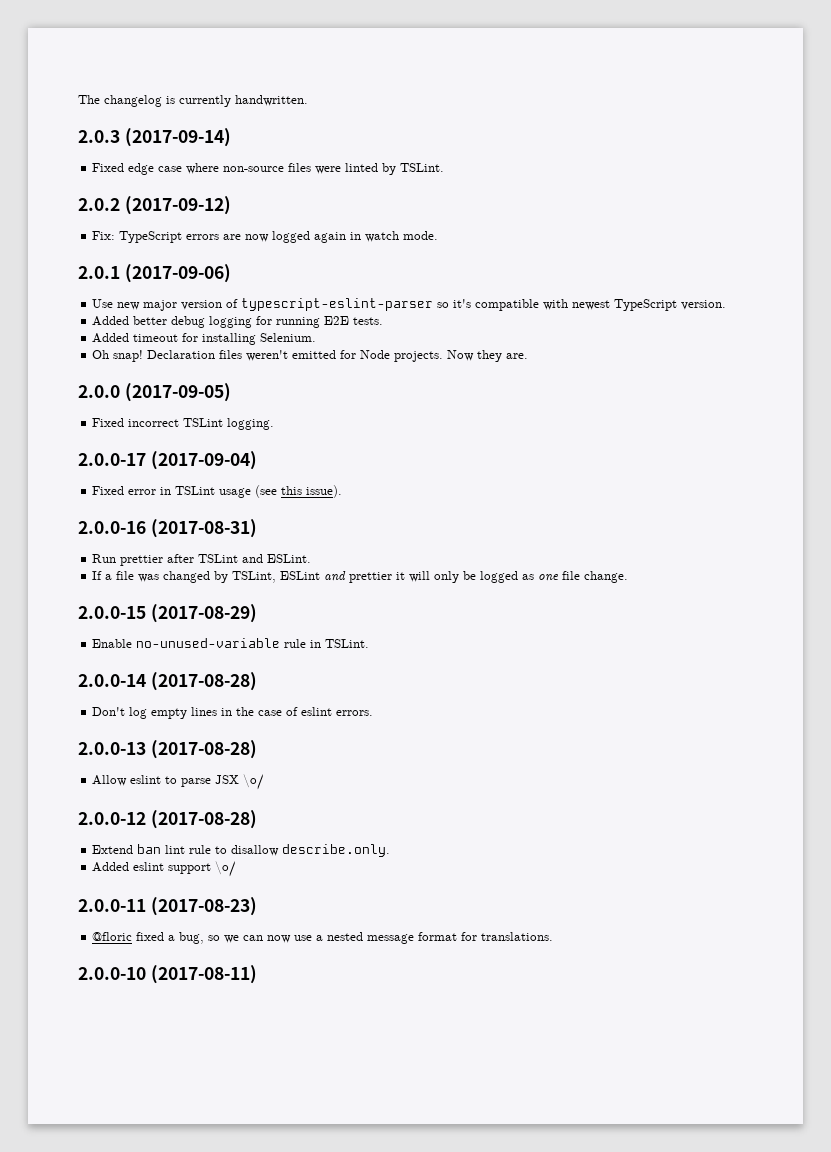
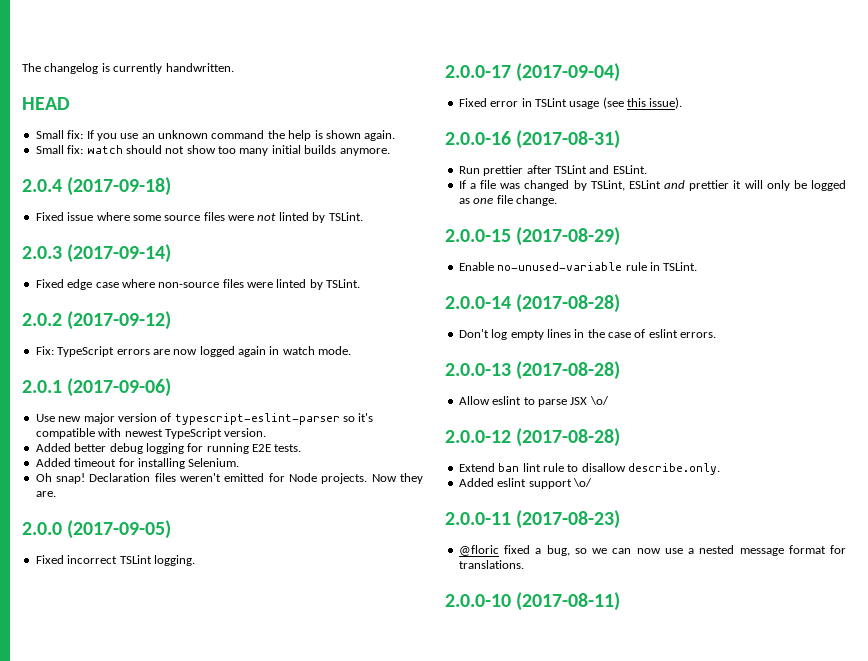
(308, 100) none -> [22,97,70,110] [35,130,396,141] [35,145,390,156] [22,177,172,196] [35,212,363,223] // HEAD // Small fix: If you use an unknown command the help is shown again. // Small fix: watch should not show too many initial builds anymore. // 2.0.4 (2017-09-18) // Fixed issue where some source files were not linted by TSLint.

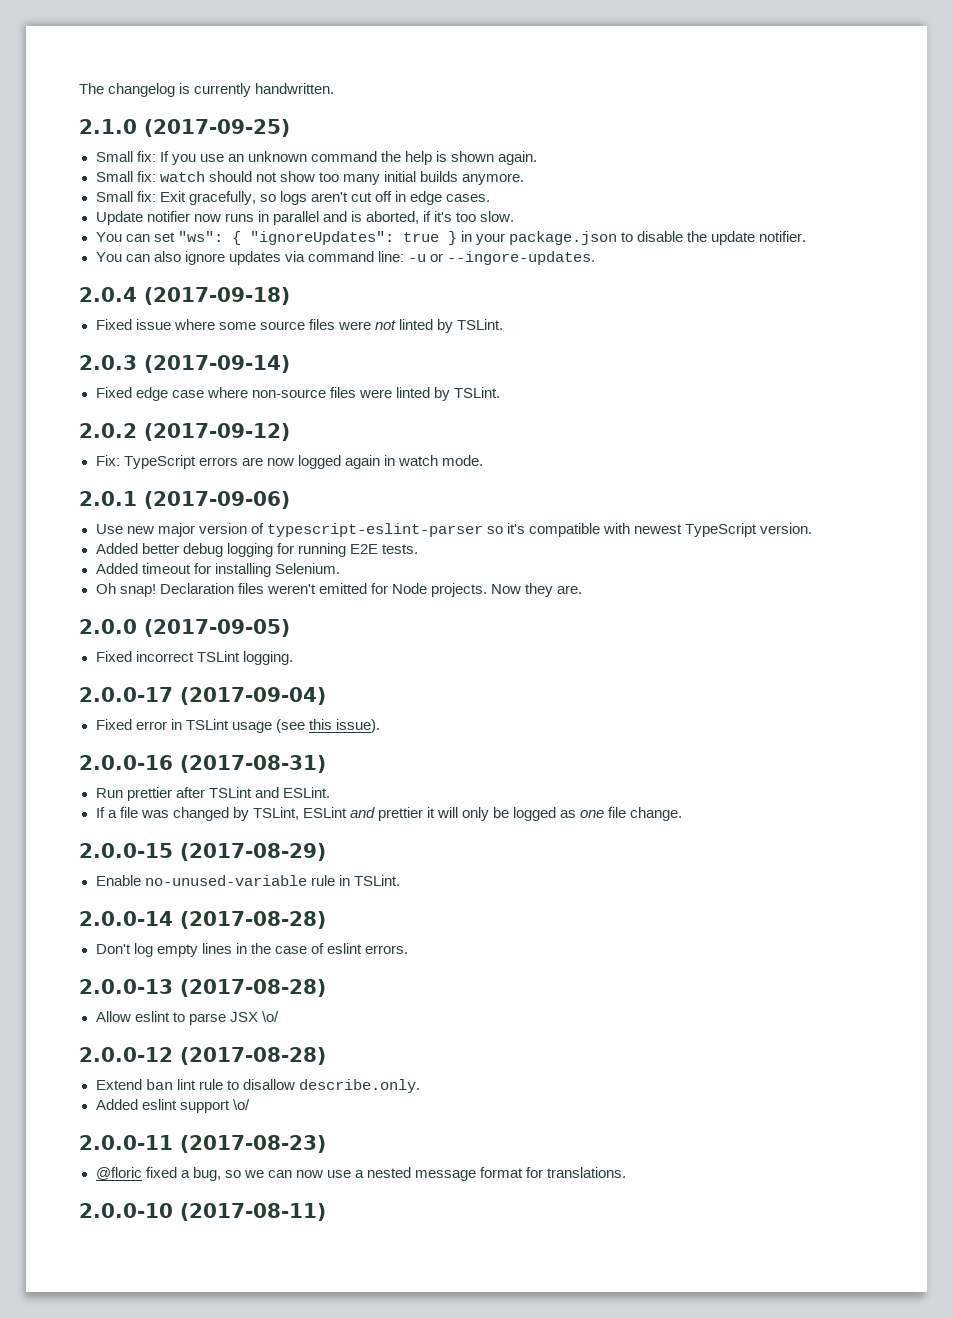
[22,97,70,110] HEAD -> [79,119,290,137] 2.1.0 (2017-09-25)
(390, 152) none -> [95,191,491,205] [95,211,515,225] [95,231,807,245] [95,251,595,265] // Small fix: Exit gracefully, so logs aren't cut off in edge cases. // Update notifier now runs in parallel and is aborted, if it's too slow. // You can set "ws": { "ignoreUpdates": true } in your package.json to disable the update notifier. // You can also ignore updates via command line: -u or --ingore-updates.

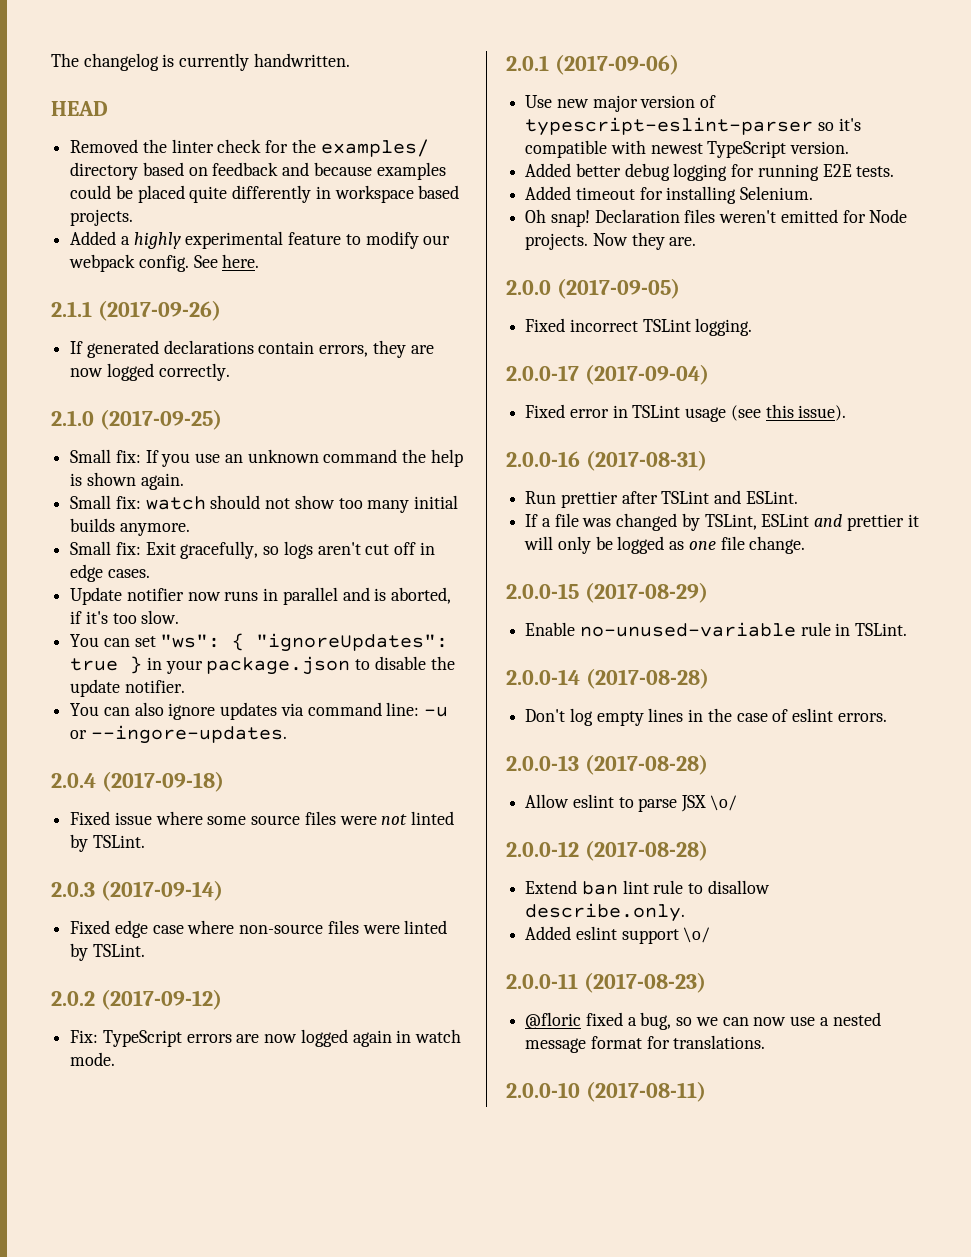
(335, 88) none -> [51,101,108,116] [70,139,429,157] [70,162,446,180] [70,185,460,203] [70,209,134,226] [70,231,451,249] [69,254,260,272] [51,300,221,321] [70,340,434,358] [70,363,230,381] // HEAD // Removed the linter check for the examples/ directory based on feedback and because examples could be placed quite differently in workspace based projects. // Added a highly experimental feature to modify our webpack config. See here. // 2.1.1 (2017-09-26) // If generated declarations contain errors, they are now logged correctly.

